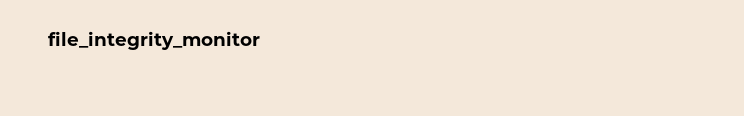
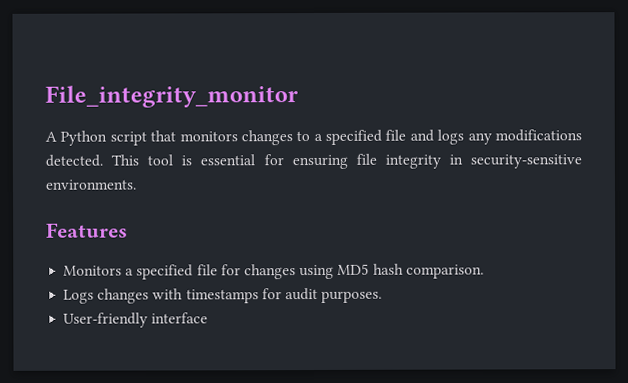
[48,31,260,50] file_integrity_monitor -> [45,85,298,108] [45,129,582,146] [45,153,582,170] [45,179,136,190] [46,222,128,238] [63,263,484,280] [63,287,383,304] [63,312,209,328] File_integrity_monitor // A Python script that monitors changes to a specified file and logs any modifications detected. This tool is essential for ensuring file integrity in security-sensitive environments. // Features // Monitors a specified file for changes using MD5 hash comparison. // Logs changes with timestamps for audit purposes. // User-friendly interface

